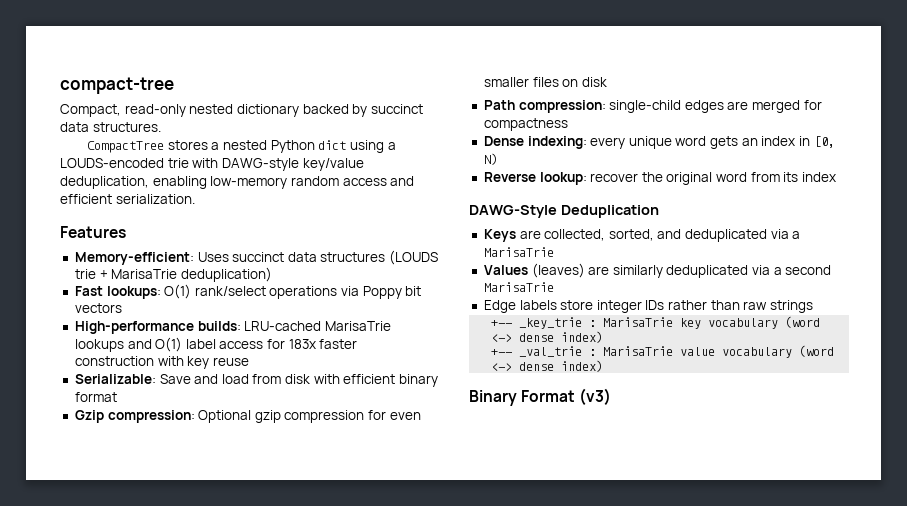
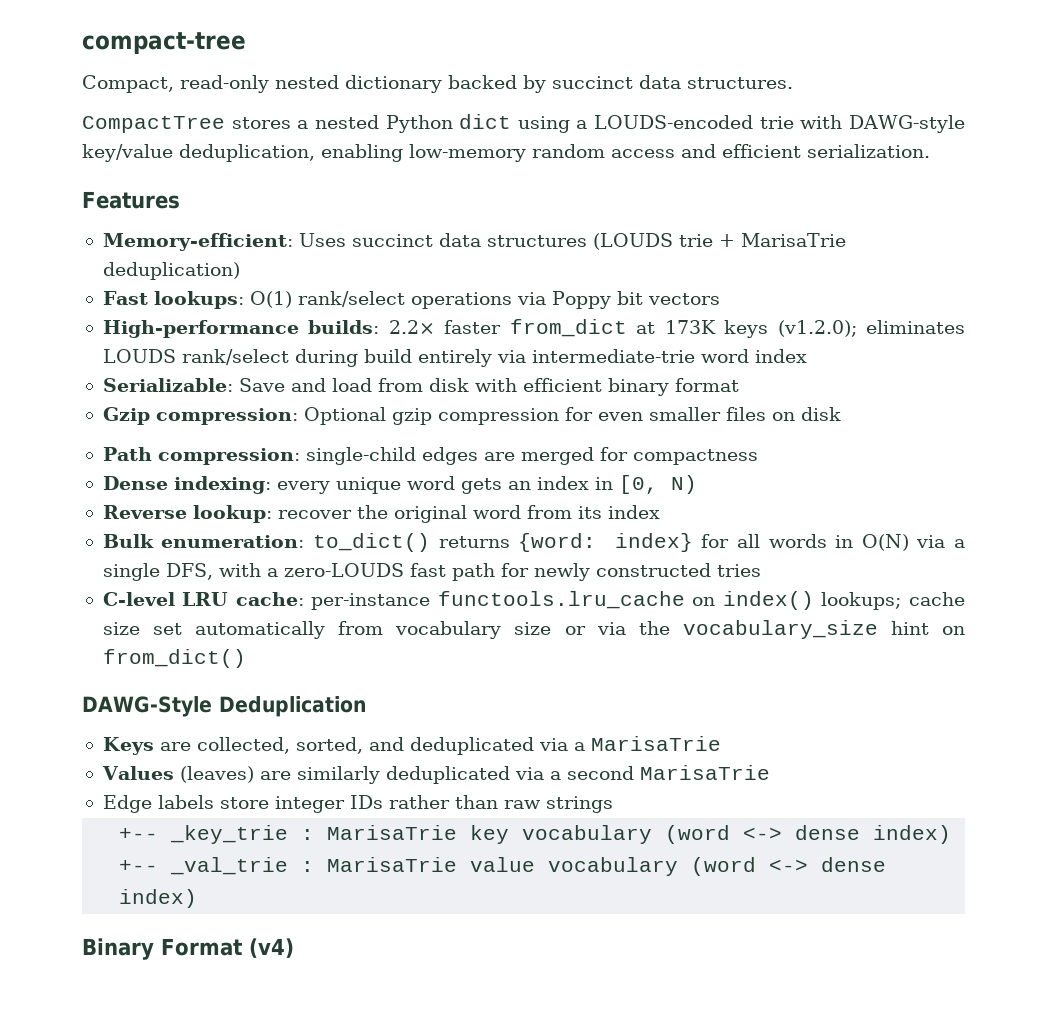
[244,321,391,331] [74,337,358,352] [74,356,249,369] LRU-cached MarisaTrie lookups and O(1) label access for 183x faster construction with key reuse -> [388,319,965,338] [102,349,807,367] 2.2× faster from_dict at 173K keys (v1.2.0); eliminates LOUDS rank/select during build entirely via intermediate-trie word index
(837, 177) none -> [102,533,965,552] [102,563,761,581] [102,591,966,610] [102,620,966,639] [102,649,246,668] // Bulk enumeration: to_dict() returns {word: index} for all words in O(N) via a single DFS, with a zero-LOUDS fast path for newly constructed tries // C-level LRU cache: per-instance functools.lru_cache on index() lookups; cache size set automatically from vocabulary size or via the vocabulary_size hint on from_dict()
[579,388,612,405] (v3) -> [248,938,294,958] (v4)

